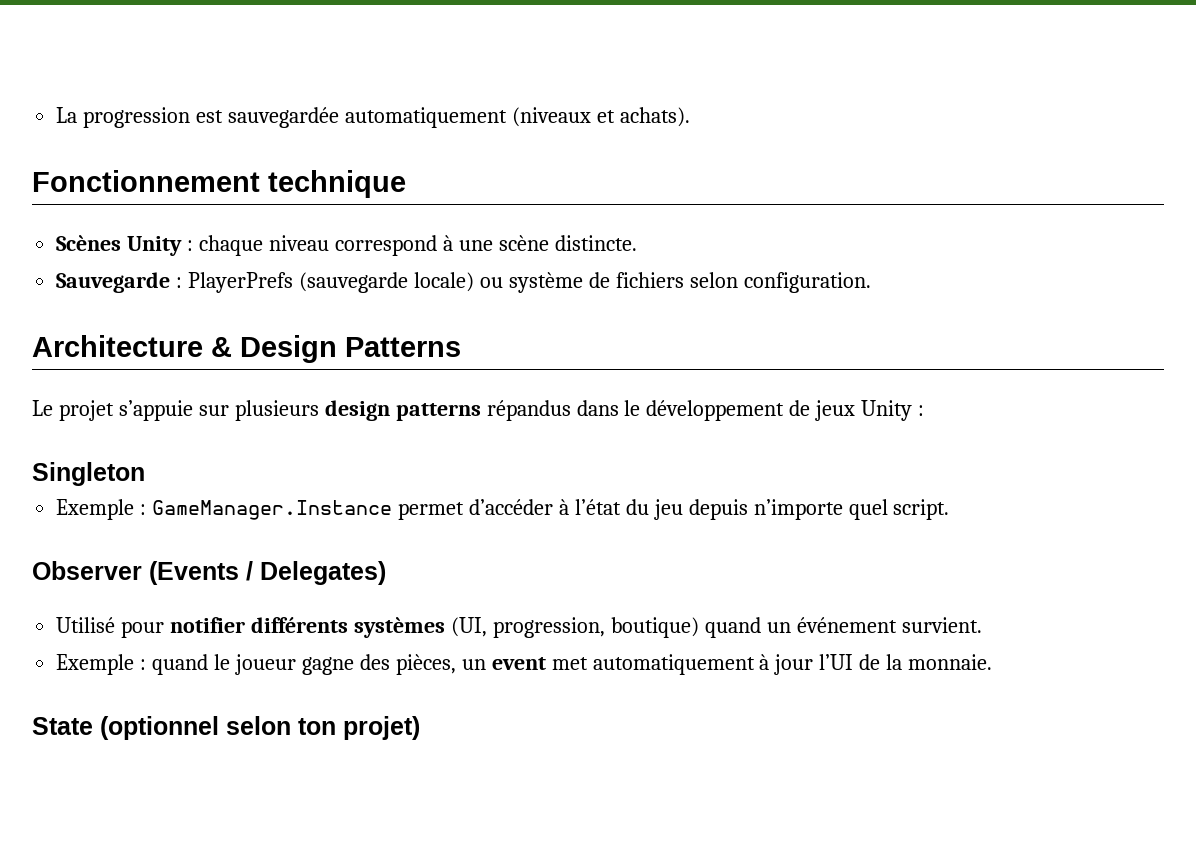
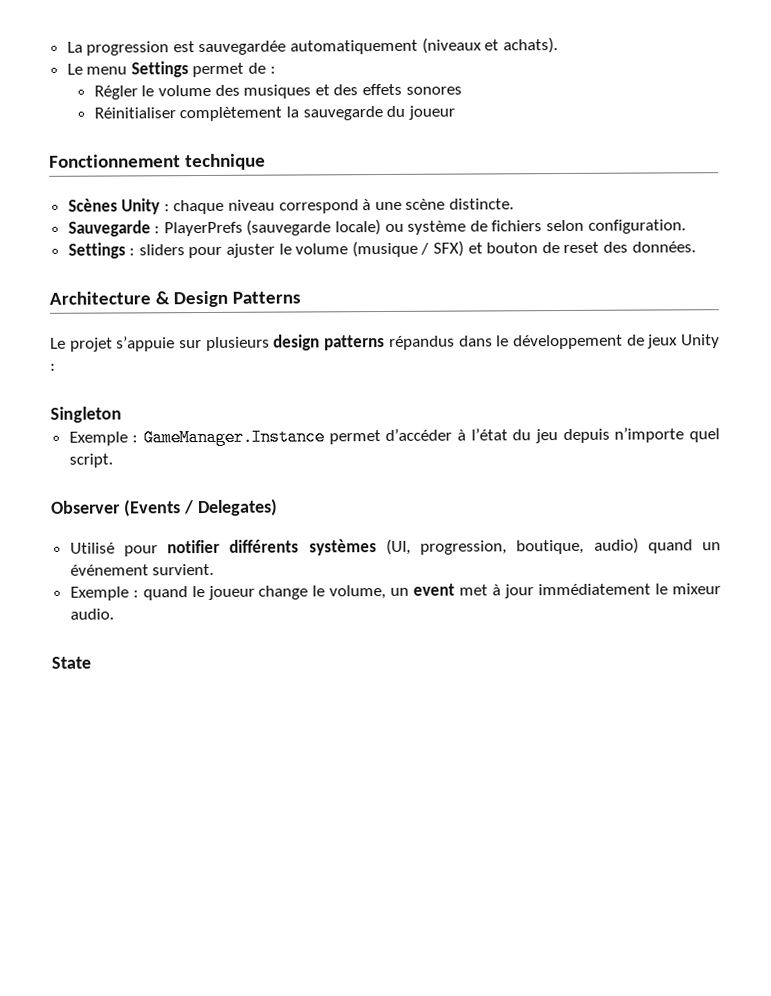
(690, 117) none -> [66,61,276,78] [93,83,462,100] [93,105,455,122] // Le menu Settings permet de : // Régler le volume des musiques et des effets sonores // Réinitialiser complètement la sauvegarde du joueur
(871, 282) none -> [67,240,696,259] // Settings : sliders pour ajuster le volume (musique / SFX) et bouton de reset des données.
[610,617,699,638] boutique) -> [516,537,639,555] boutique, audio)
[301,654,456,675] gagne des pièces, -> [258,584,387,600] change le volume,
[592,654,755,675] automatiquement -> (489, 590) none
[819,654,993,670] [32,716,420,740] l’UI de la monnaie. // State (optionnel selon ton projet) -> [538,583,721,596] [69,608,114,620] [51,656,91,669] immédiatement le mixeur audio. // State

